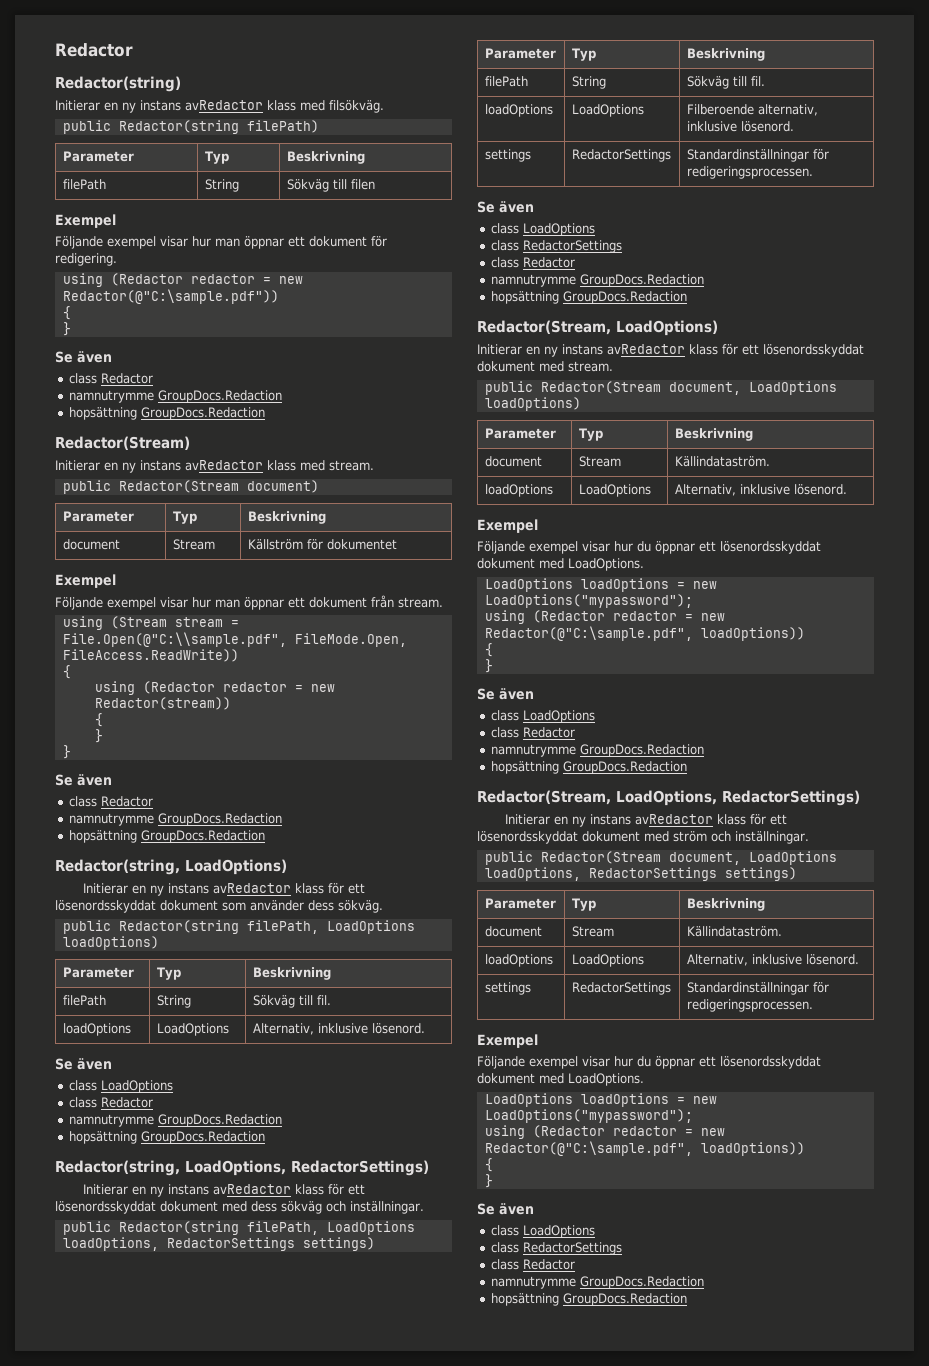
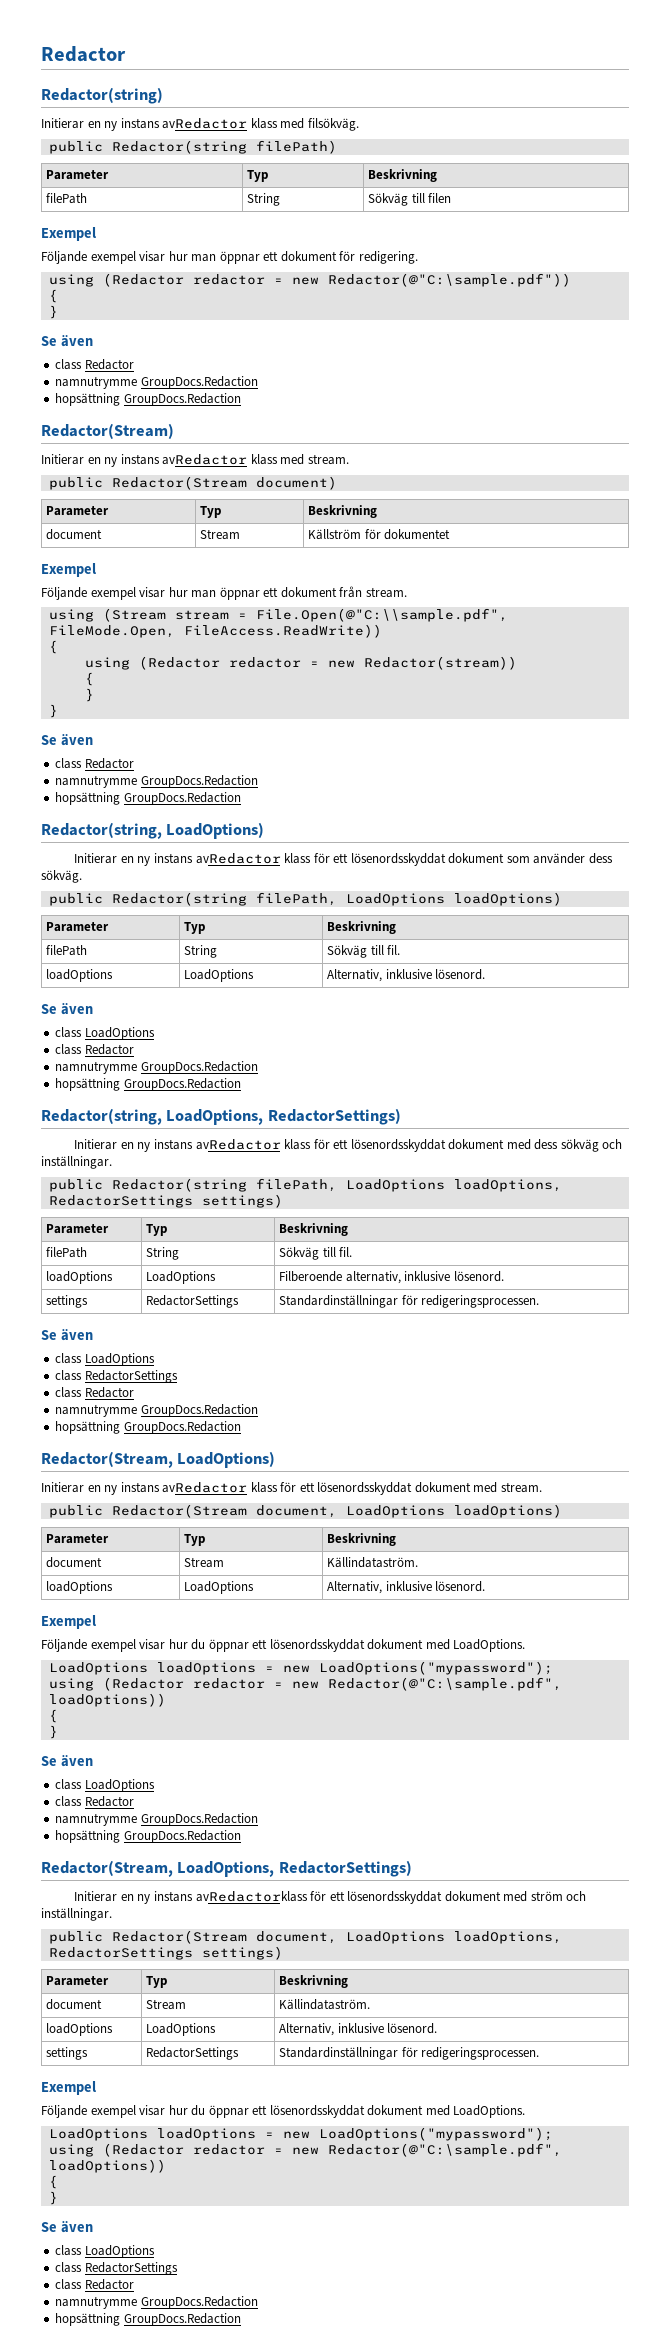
[635,814,747,825] avRedactor klass -> [195,1891,308,1902] avRedactorklass

